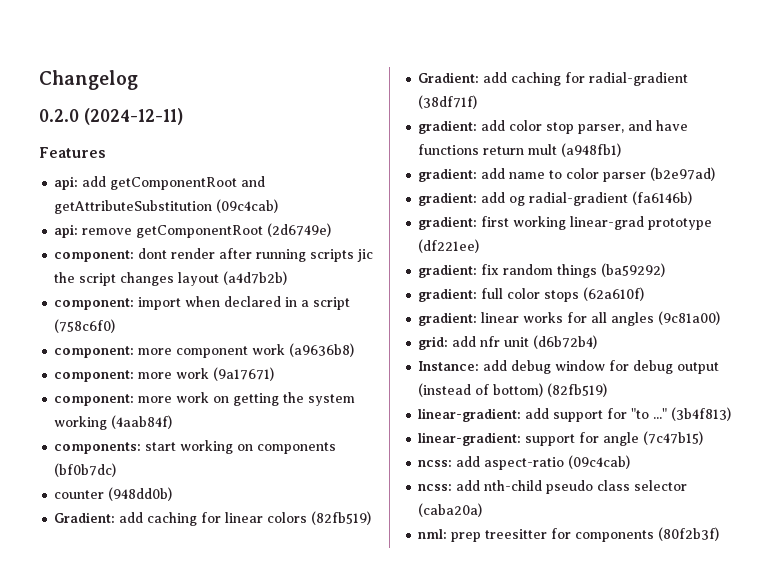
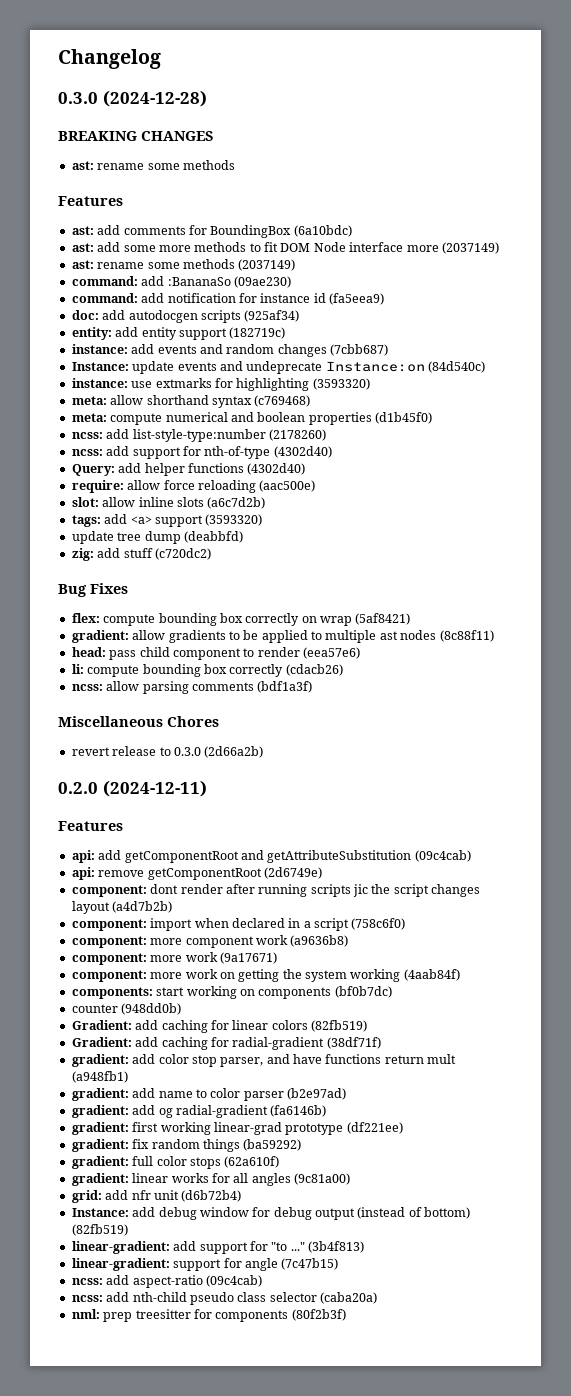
(138, 80) none -> [58,90,207,107] [58,131,214,141] [71,160,235,170] [58,196,123,206] [71,225,352,238] [71,242,499,254] [71,259,296,271] [71,276,291,288] [71,293,384,305] [71,310,300,323] [71,327,286,340] [71,344,388,357] [71,361,485,374] [71,378,370,391] [71,395,311,408] [71,412,432,425] [71,429,326,442] [71,446,332,459] [71,463,306,476] [71,480,316,493] [71,497,266,509] [71,514,263,527] [71,531,243,544] [71,548,211,561] [58,583,128,597] [71,613,411,626] [71,630,494,643] [71,647,360,660] [71,664,343,677] [71,681,313,694] [58,716,219,727] [71,746,264,758] // 0.3.0 (2024-12-28) // BREAKING CHANGES // ast: rename some methods // Features // ast: add comments for BoundingBox (6a10bdc) // ast: add some more methods to fit DOM Node interface more (2037149) // ast: rename some methods (2037149) // command: add :BananaSo (09ae230) // command: add notification for instance id (fa5eea9) // doc: add autodocgen scripts (925af34) // entity: add entity support (182719c) // instance: add events and random changes (7cbb687) // Instance: update events and undeprecate Instance:on (84d540c) // instance: use extmarks for highlighting (3593320) // meta: allow shorthand syntax (c769468) // meta: compute numerical and boolean properties (d1b45f0) // ncss: add list-style-type:number (2178260) // ncss: add support for nth-of-type (4302d40) // Query: add helper functions (4302d40) // require: allow force reloading (aac500e) // slot: allow inline slots (a6c7d2b) // tags: add <a> support (3593320) // update tree dump (deabbfd) // zig: add stuff (c720dc2) // Bug Fixes // flex: compute bounding box correctly on wrap (5af8421) // gradient: allow gradients to be applied to multiple ast nodes (8c88f11) // head: pass child component to render (eea57e6) // li: compute bounding box correctly (cdacb26) // ncss: allow parsing comments (bdf1a3f) // Miscellaneous Chores // revert release to 0.3.0 (2d66a2b)

